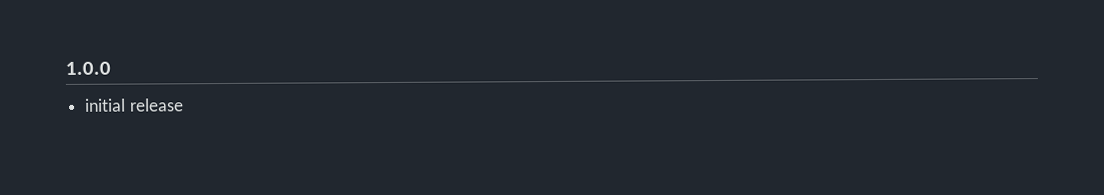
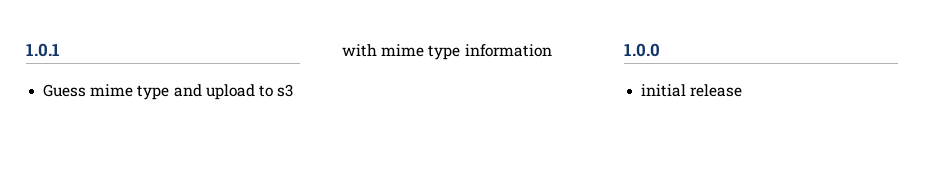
(65, 68) none -> [26,43,60,57] [43,84,294,100] [342,44,552,60] 1.0.1 // Guess mime type and upload to s3 with mime type information //

